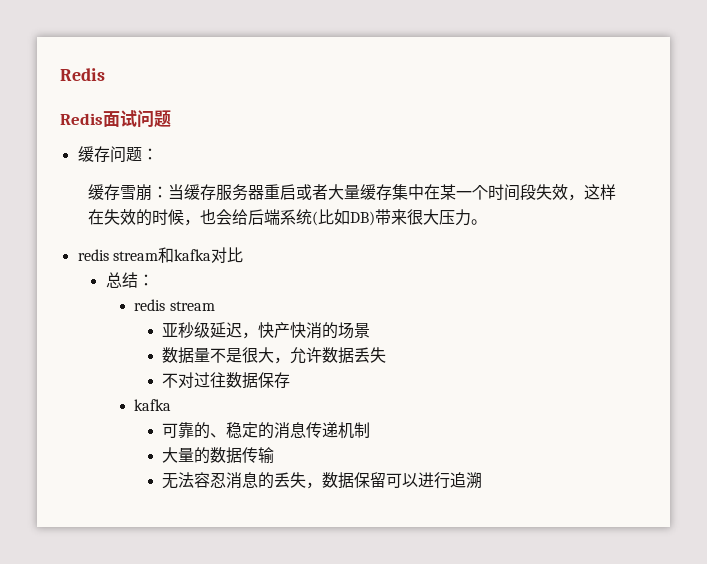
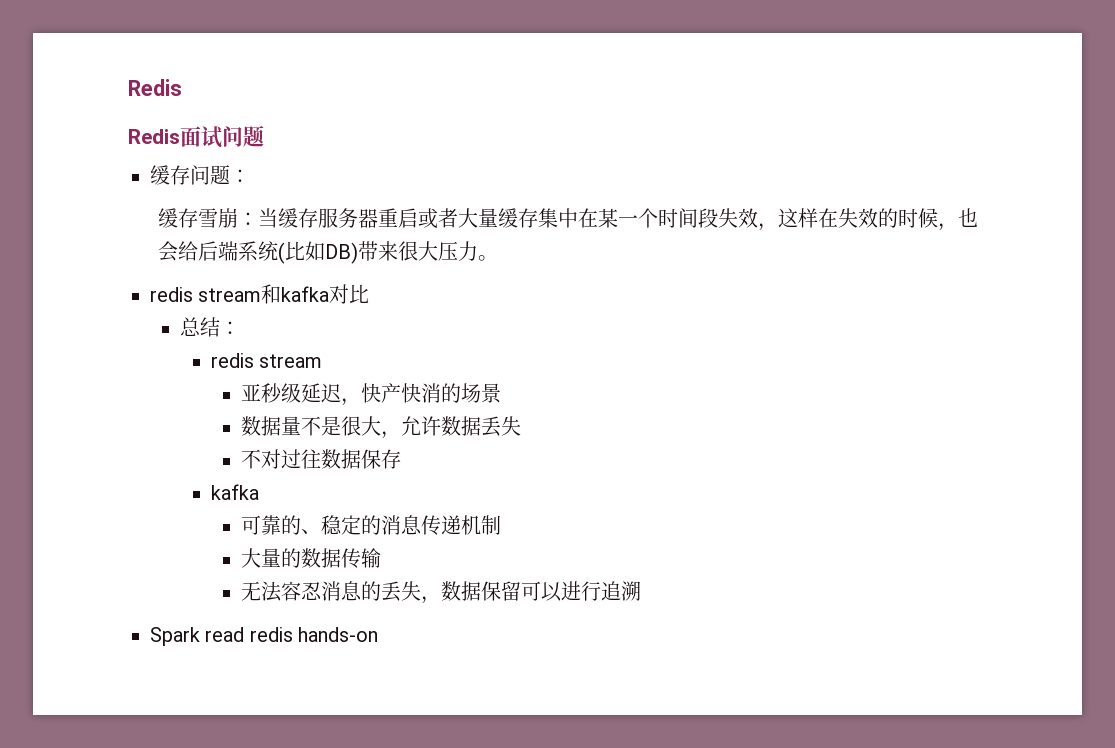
(483, 480) none -> [150,627,379,646] // Spark read redis hands-on

